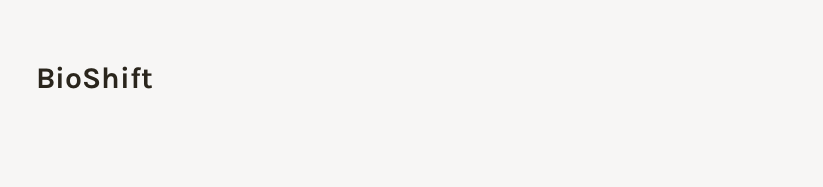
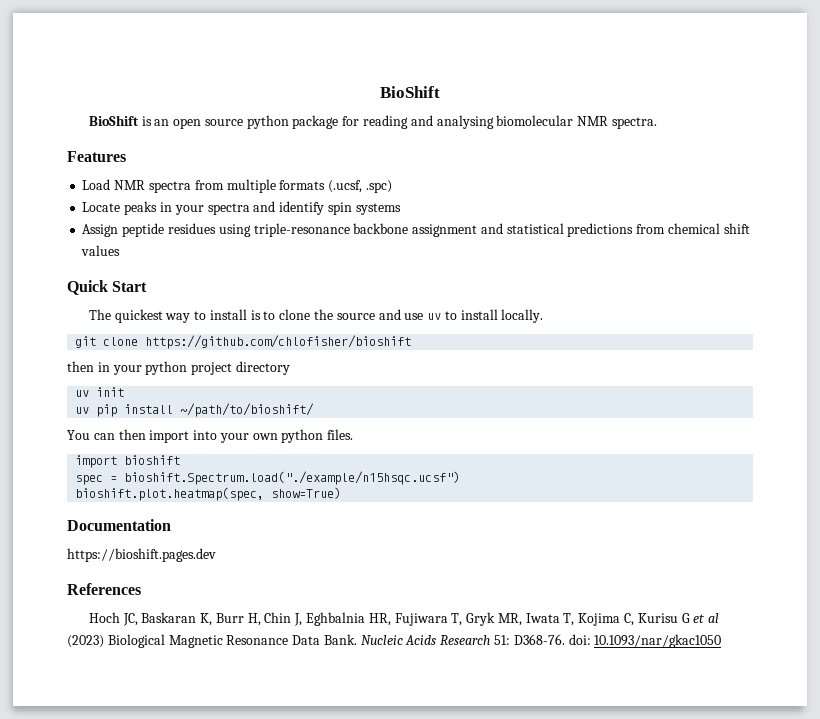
[36,66,153,89] BioShift -> [380,86,440,98] [88,115,657,129] [67,151,126,162] [82,179,392,193] [82,201,401,215] [82,223,750,237] [81,245,121,256] [67,280,148,295] [88,309,544,323] [75,335,412,349] [67,361,290,375] [75,387,125,397] [75,403,315,417] [67,429,354,443] [75,455,181,468] [75,471,461,485] [75,487,342,501] [67,519,171,531] [67,548,216,562] [67,583,141,595] [88,612,720,626] [67,634,722,648] BioShift // BioShift is an open source python package for reading and analysing biomolecular NMR spectra. // Features // Load NMR spectra from multiple formats (.ucsf, .spc) // Locate peaks in your spectra and identify spin systems // Assign peptide residues using triple-resonance backbone assignment and statistical predictions from chemical shift values // Quick Start // The quickest way to install is to clone the source and use uv to install locally. // git clone https://github.com/chlofisher/bioshift // then in your python project directory // uv init // uv pip install ~/path/to/bioshift/ // You can then import into your own python files. // import bioshift // spec = bioshift.Spectrum.load("./example/n15hsqc.ucsf") // bioshift.plot.heatmap(spec, show=True) // Documentation // https://bioshift.pages.dev // References // Hoch JC, Baskaran K, Burr H, Chin J, Eghbalnia HR, Fujiwara T, Gryk MR, Iwata T, Kojima C, Kurisu G et al (2023) Biological Magnetic Resonance Data Bank. Nucleic Acids Research 51: D368-76. doi: 10.1093/nar/gkac1050

